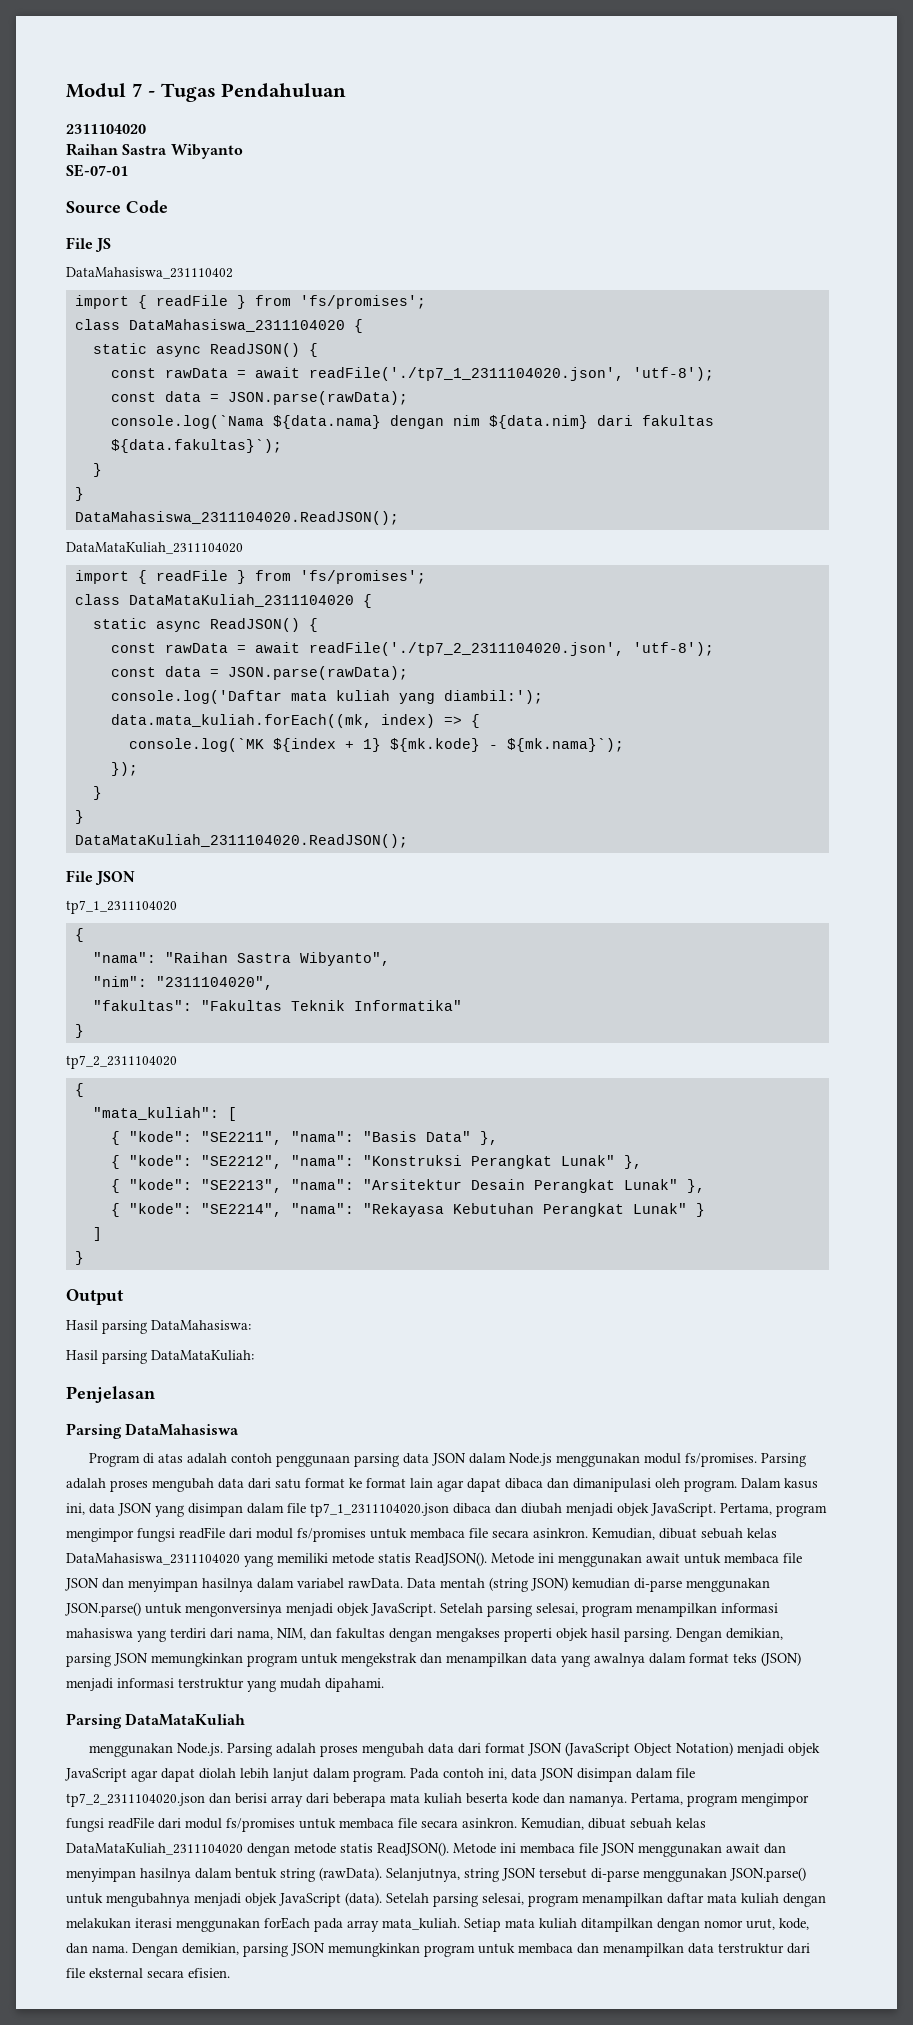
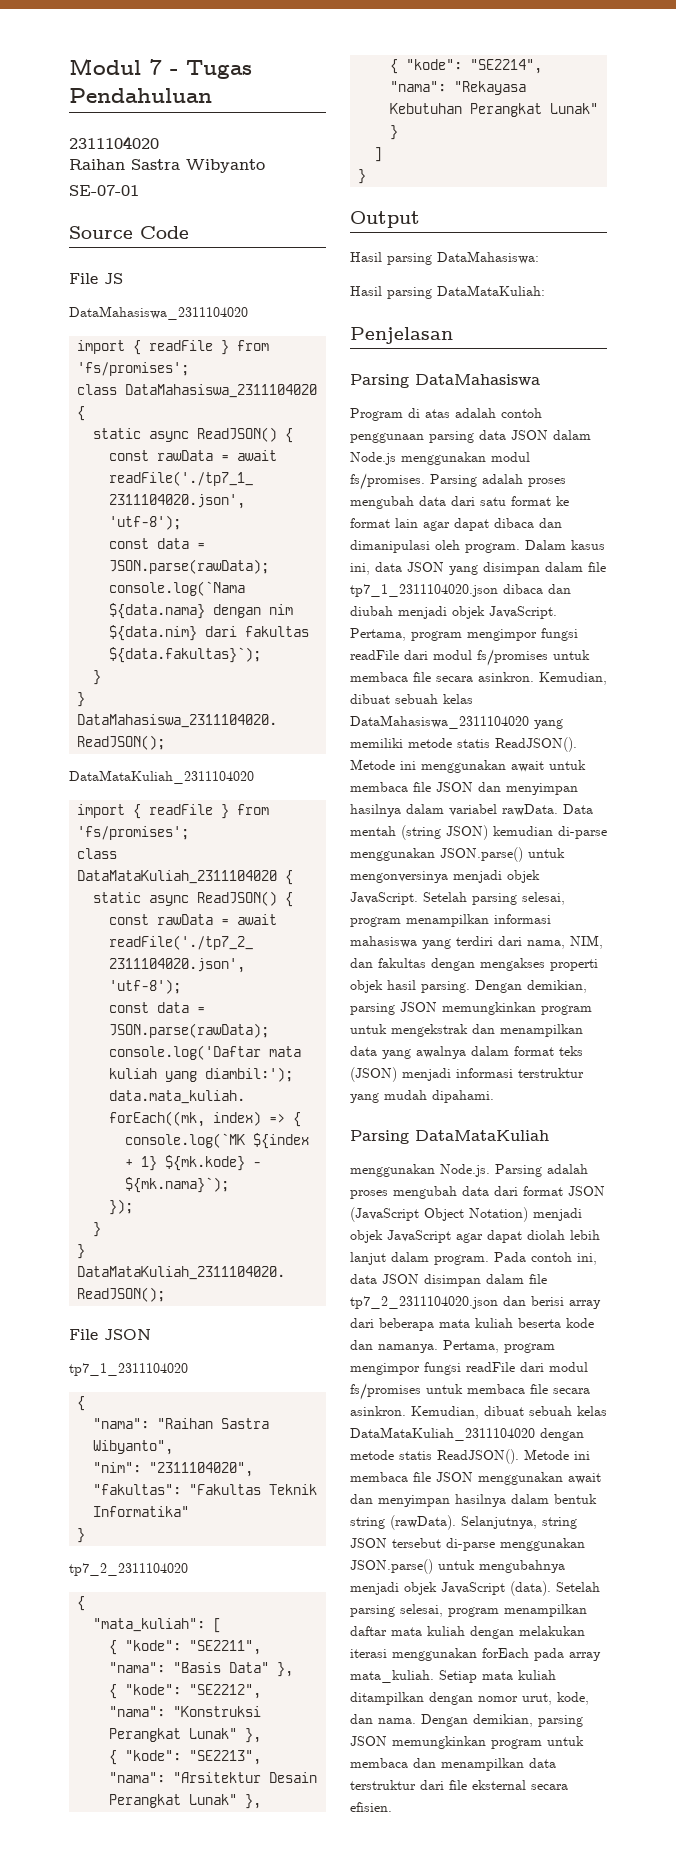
[66,267,233,279] DataMahasiswa_231110402 -> [69,306,248,320] DataMahasiswa_2311104020

